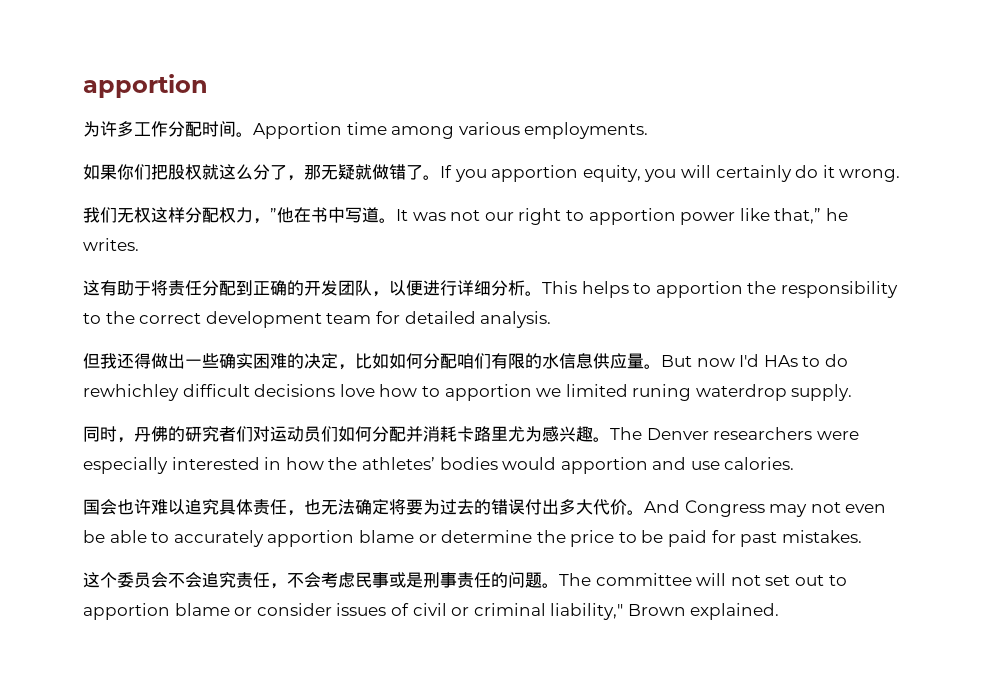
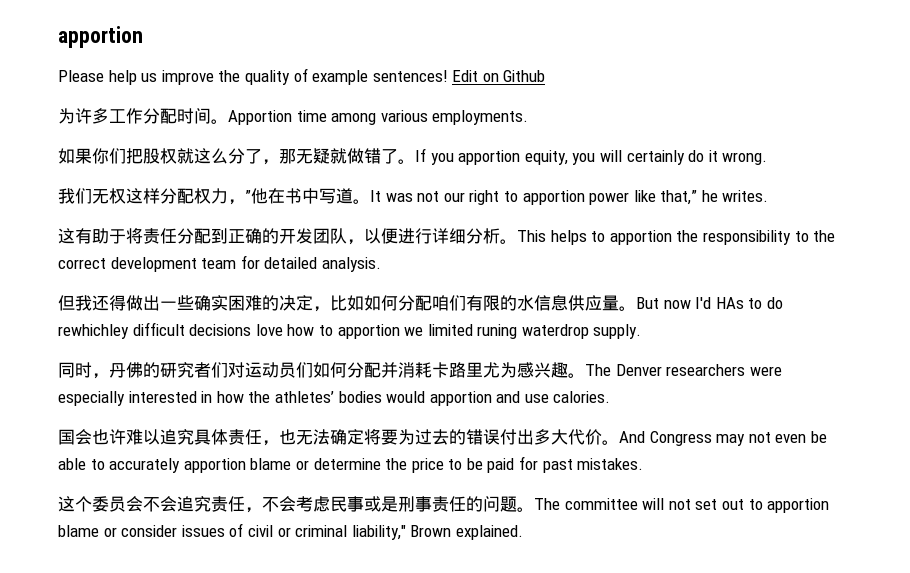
[83,74,208,98] apportion -> [58,26,143,48] [58,68,546,85] apportion // Please help us improve the quality of example sentences! Edit on Github

